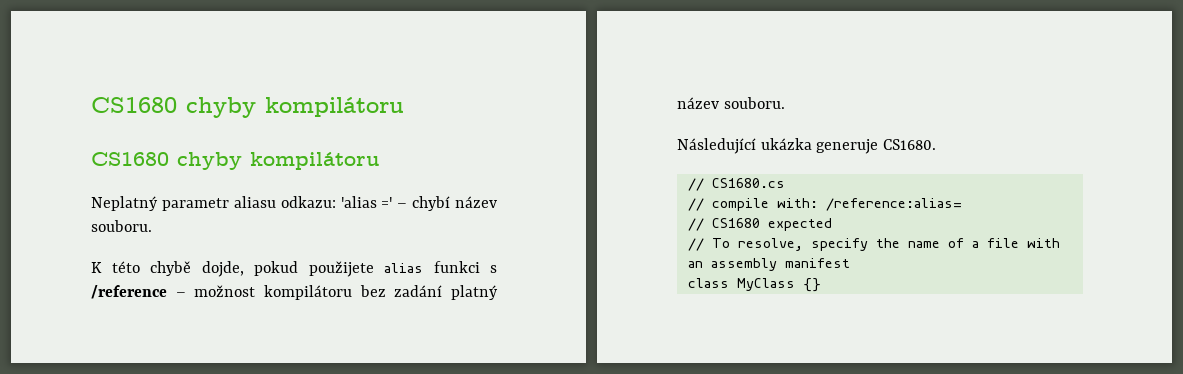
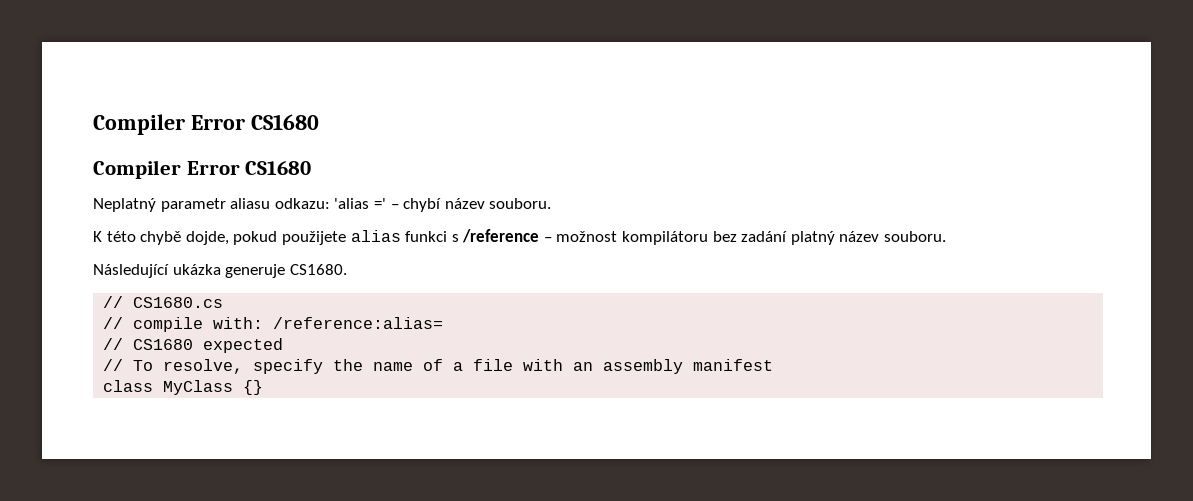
[91,97,404,118] [91,152,380,170] CS1680 chyby kompilátoru // CS1680 chyby kompilátoru -> [93,114,319,135] [93,160,312,179] Compiler Error CS1680 // Compiler Error CS1680

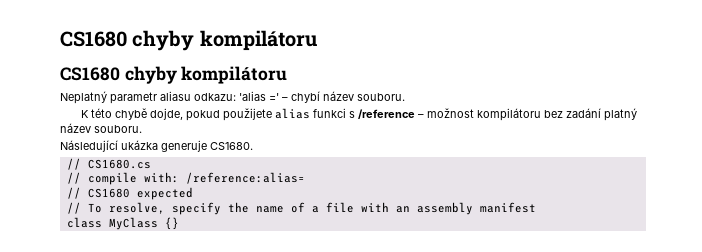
[93,114,319,135] [93,160,312,179] Compiler Error CS1680 // Compiler Error CS1680 -> [60,30,317,51] [60,66,288,84] CS1680 chyby kompilátoru // CS1680 chyby kompilátoru

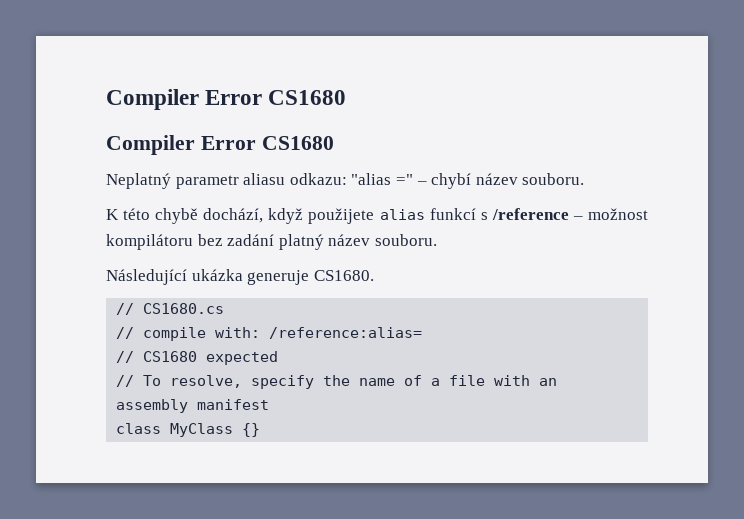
[60,30,317,51] [60,66,288,84] CS1680 chyby kompilátoru // CS1680 chyby kompilátoru -> [106,89,347,110] [106,135,334,155] Compiler Error CS1680 // Compiler Error CS1680
[239,91,279,101] 'alias =' -> [351,173,413,185] "alias ="
[149,108,220,121] dojde, pokud -> [203,208,304,224] dochází, když
[312,108,346,118] funkci -> [429,208,476,220] funkcí

